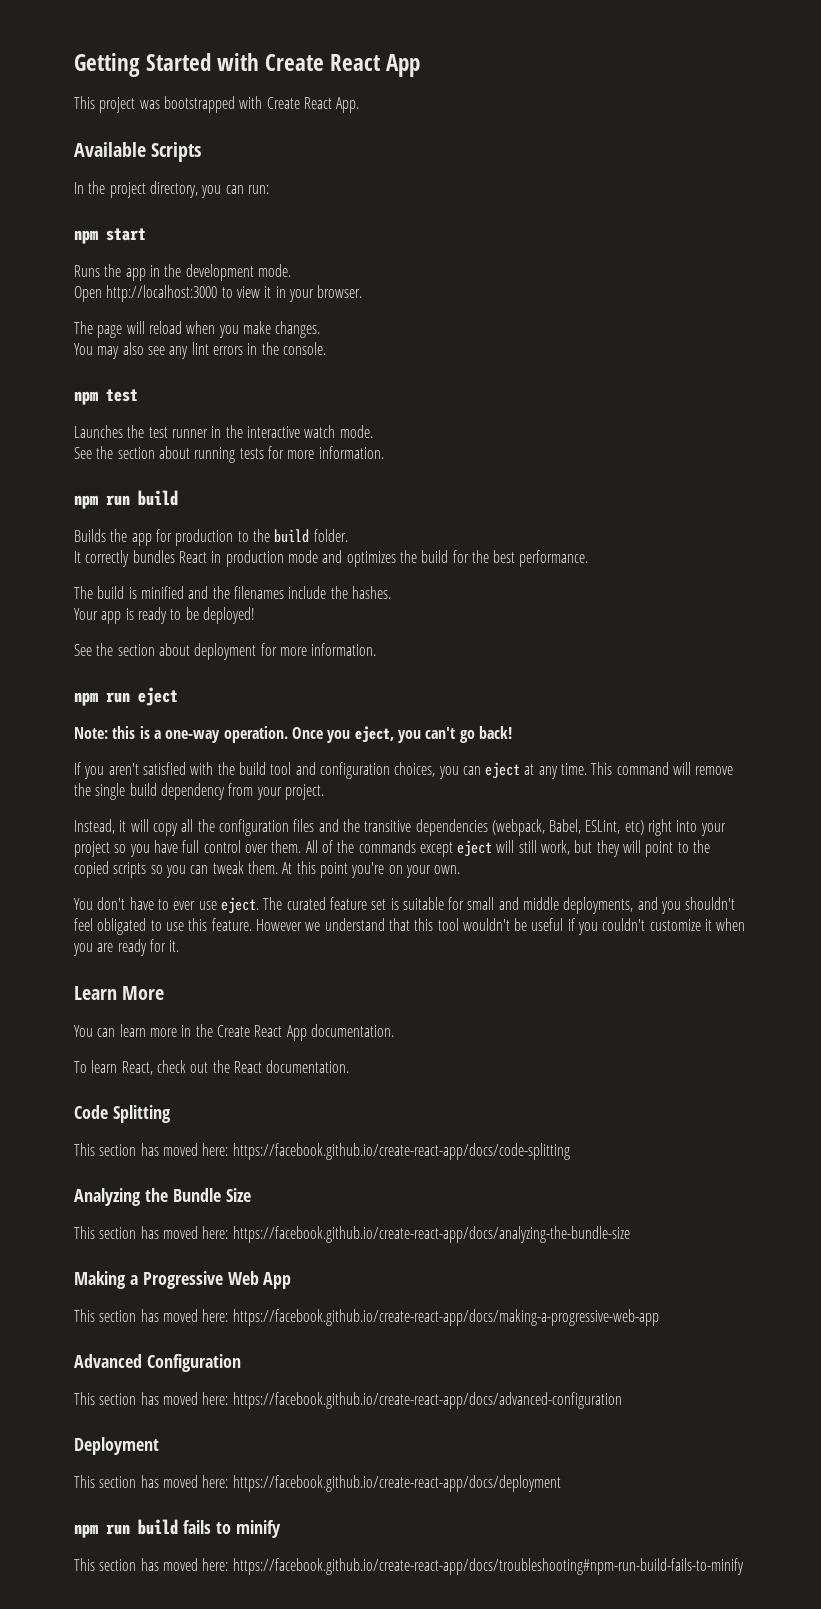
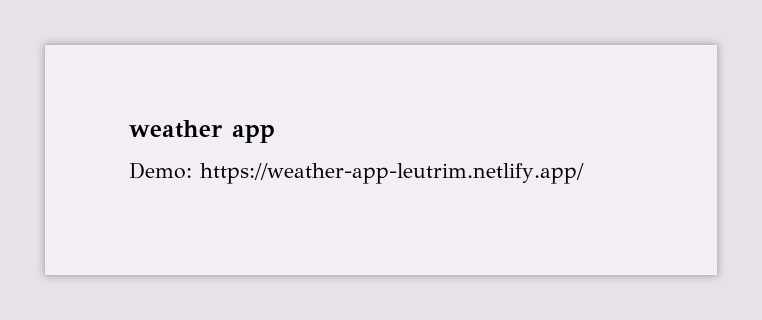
[74,53,421,77] [74,96,360,113] [74,142,202,162] [74,181,269,198] [74,228,146,244] [74,264,291,281] [74,285,363,302] [74,321,321,338] [74,342,326,359] [74,389,138,405] [74,425,373,438] [74,446,384,463] [74,490,178,509] [74,529,348,546] [74,550,589,567] [74,586,391,599] [74,607,255,624] [74,643,377,660] [74,687,178,706] [74,726,512,743] [74,762,734,779] [74,783,324,800] [74,819,726,836] [74,840,711,857] [74,861,461,878] [74,897,736,914] [74,918,746,935] [73,939,180,956] [74,986,165,1000] [74,1024,394,1041] [74,1060,350,1075] [74,1105,171,1123] [74,1143,570,1160] [74,1188,251,1206] [74,1226,630,1243] [74,1271,292,1289] [74,1309,659,1326] [74,1354,241,1372] [74,1392,622,1409] [74,1437,159,1455] [74,1475,561,1492] [74,1519,281,1538] [74,1558,744,1575] Getting Started with Create React App // This project was bootstrapped with Create React App. // Available Scripts // In the project directory, you can run: // npm start // Runs the app in the development mode. // Open http://localhost:3000 to view it in your browser. // The page will reload when you make changes. // You may also see any lint errors in the console. // npm test // Launches the test runner in the interactive watch mode. // See the section about running tests for more information. // npm run build // Builds the app for production to the build folder. // It correctly bundles React in production mode and optimizes the build for the best performance. // The build is minified and the filenames include the hashes. // Your app is ready to be deployed! // See the section about deployment for more information. // npm run eject // Note: this is a one-way operation. Once you eject, you can't go back! // If you aren't satisfied with the build tool and configuration choices, you can eject at any time. This command will remove the single build dependency from your project. // Instead, it will copy all the configuration files and the transitive dependencies (webpack, Babel, ESLint, etc) right into your project so you have full control over them. All of the commands except eject will still work, but they will point to the copied scripts so you can tweak them. At this point you're on your own. // You don't have to ever use eject. The curated feature set is suitable for small and middle deployments, and you shouldn't feel obligated to use this feature. However we understand that this tool wouldn't be useful if you couldn't customize it when you are ready for it. // Learn More // You can learn more in the Create React App documentation. // To learn React, check out the React documentation. // Code Splitting // This section has moved here: https://facebook.github.io/create-react-app/docs/code-splitting // Analyzing the Bundle Size // This section has moved here: https://facebook.github.io/create-react-app/docs/analyzing-the-bundle-size // Making a Progressive Web App // This section has moved here: https://facebook.github.io/create-react-app/docs/making-a-progressive-web-app // Advanced Configuration // This section has moved here: https://facebook.github.io/create-react-app/docs/advanced-configuration // Deployment // This section has moved here: https://facebook.github.io/create-react-app/docs/deployment // npm run build fails to minify // This section has moved here: https://facebook.github.io/create-react-app/docs/troubleshooting#npm-run-build-fails-to-minify -> [129,120,275,143] [129,162,584,184] weather app // Demo: https://weather-app-leutrim.netlify.app/

